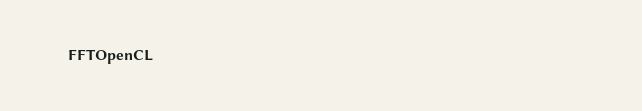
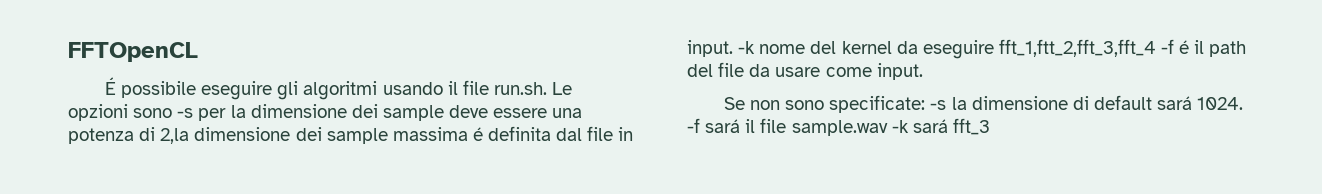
(153, 56) none -> [104,77,573,100] [68,104,583,121] [68,126,634,144] [687,39,1247,59] [687,62,923,80] [723,95,1244,113] [687,118,990,136] // É possibile eseguire gli algoritmi usando il file run.sh. Le opzioni sono -s per la dimensione dei sample deve essere una potenza di 2,la dimensione dei sample massima é definita dal file in input. -k nome del kernel da eseguire fft_1,ftt_2,fft_3,fft_4 -f é il path del file da usare come input. // Se non sono specificate: -s la dimensione di default sará 1024. -f sará il file sample.wav -k sará fft_3

